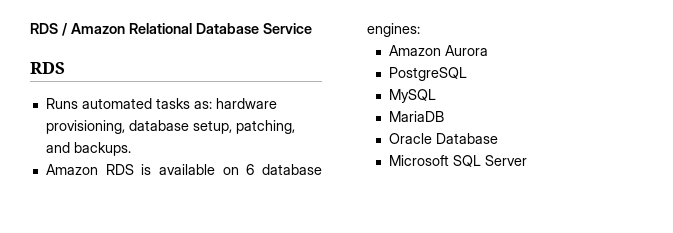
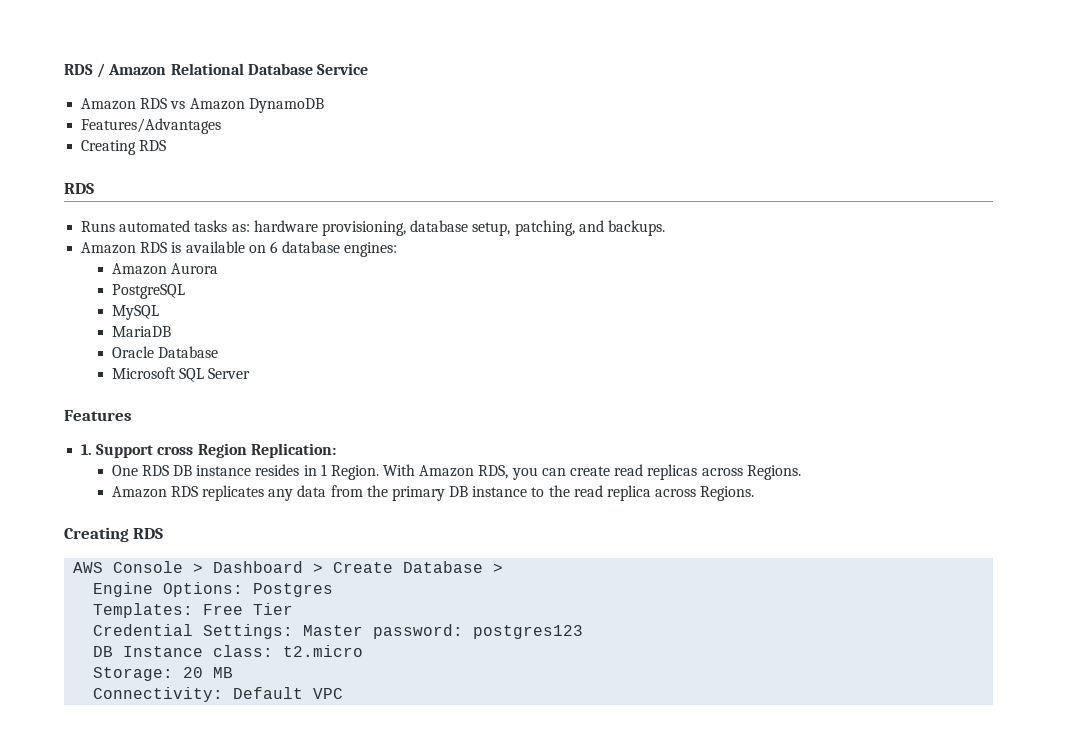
(312, 28) none -> [81,98,324,113] [81,118,222,134] [81,140,167,155] // Amazon RDS vs Amazon DynamoDB // Features/Advantages // Creating RDS
(527, 160) none -> [64,410,132,421] [81,443,336,458] [111,464,801,480] [111,485,755,501] [64,527,164,542] [73,561,504,573] [93,582,334,597] [93,603,294,618] [93,624,584,639] [93,645,364,657] [93,667,234,681] [93,687,344,702] // Features // 1. Support cross Region Replication: // One RDS DB instance resides in 1 Region. With Amazon RDS, you can create read replicas across Regions. // Amazon RDS replicates any data from the primary DB instance to the read replica across Regions. // Creating RDS // AWS Console > Dashboard > Create Database > // Engine Options: Postgres // Templates: Free Tier // Credential Settings: Master password: postgres123 // DB Instance class: t2.micro // Storage: 20 MB // Connectivity: Default VPC

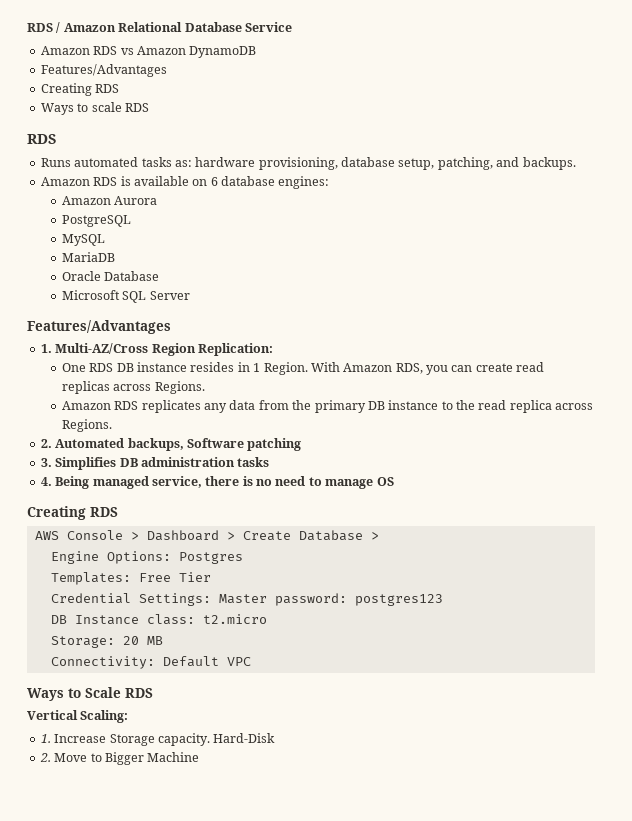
(167, 145) none -> [40,102,149,115] // Ways to scale RDS
[64,410,132,421] [81,444,194,458] Features // 1. Support cross -> [27,320,171,334] [40,343,149,354] Features/Advantages // 1. Multi-AZ/Cross
(755, 493) none -> [40,438,302,451] [40,457,270,470] [40,476,394,489] // 2. Automated backups, Software patching // 3. Simplifies DB administration tasks // 4. Being managed service, there is no need to manage OS
(344, 693) none -> [27,687,153,701] [27,710,129,723] [40,733,276,746] [39,752,200,765] // Ways to Scale RDS // Vertical Scaling: // 1. Increase Storage capacity. Hard-Disk // 2. Move to Bigger Machine

